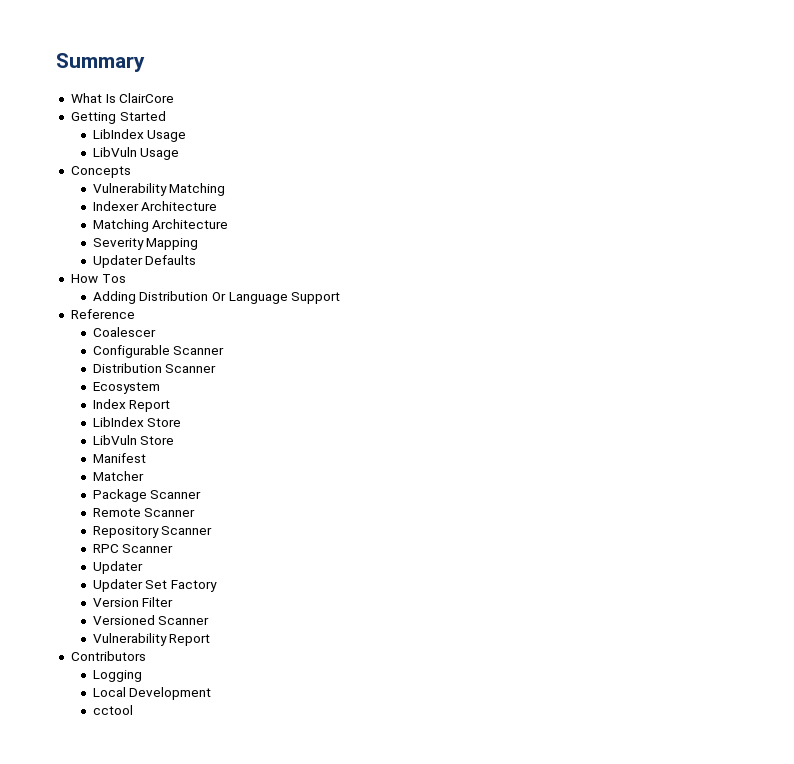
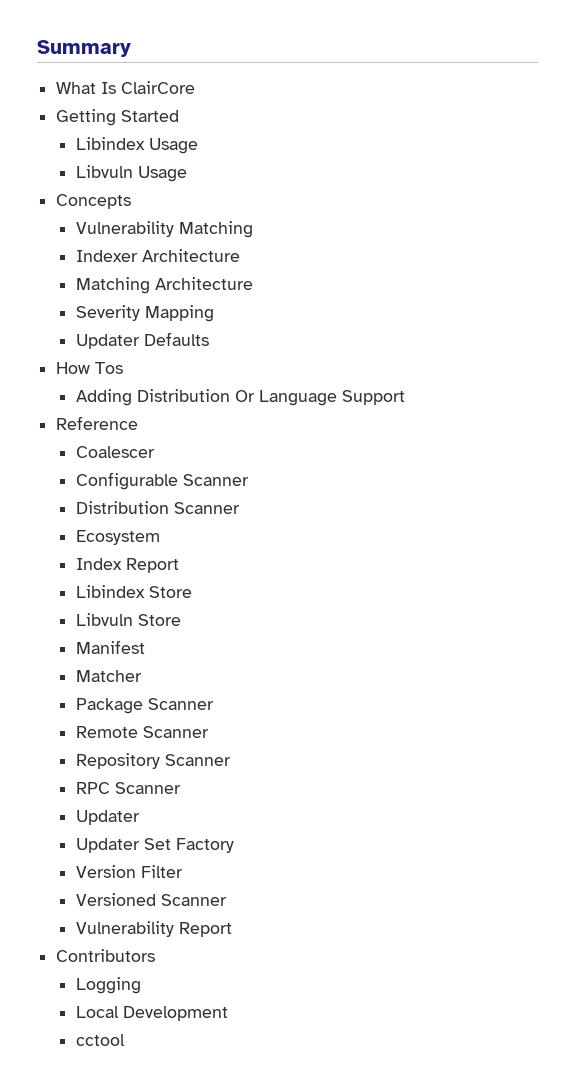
[92,129,187,142] [92,147,137,157] LibIndex Usage // LibVuln -> [76,137,199,154] [76,165,134,178] Libindex Usage // Libvuln
[92,417,182,427] [92,435,137,445] LibIndex Store // LibVuln -> [76,585,193,598] [76,613,134,626] Libindex Store // Libvuln

